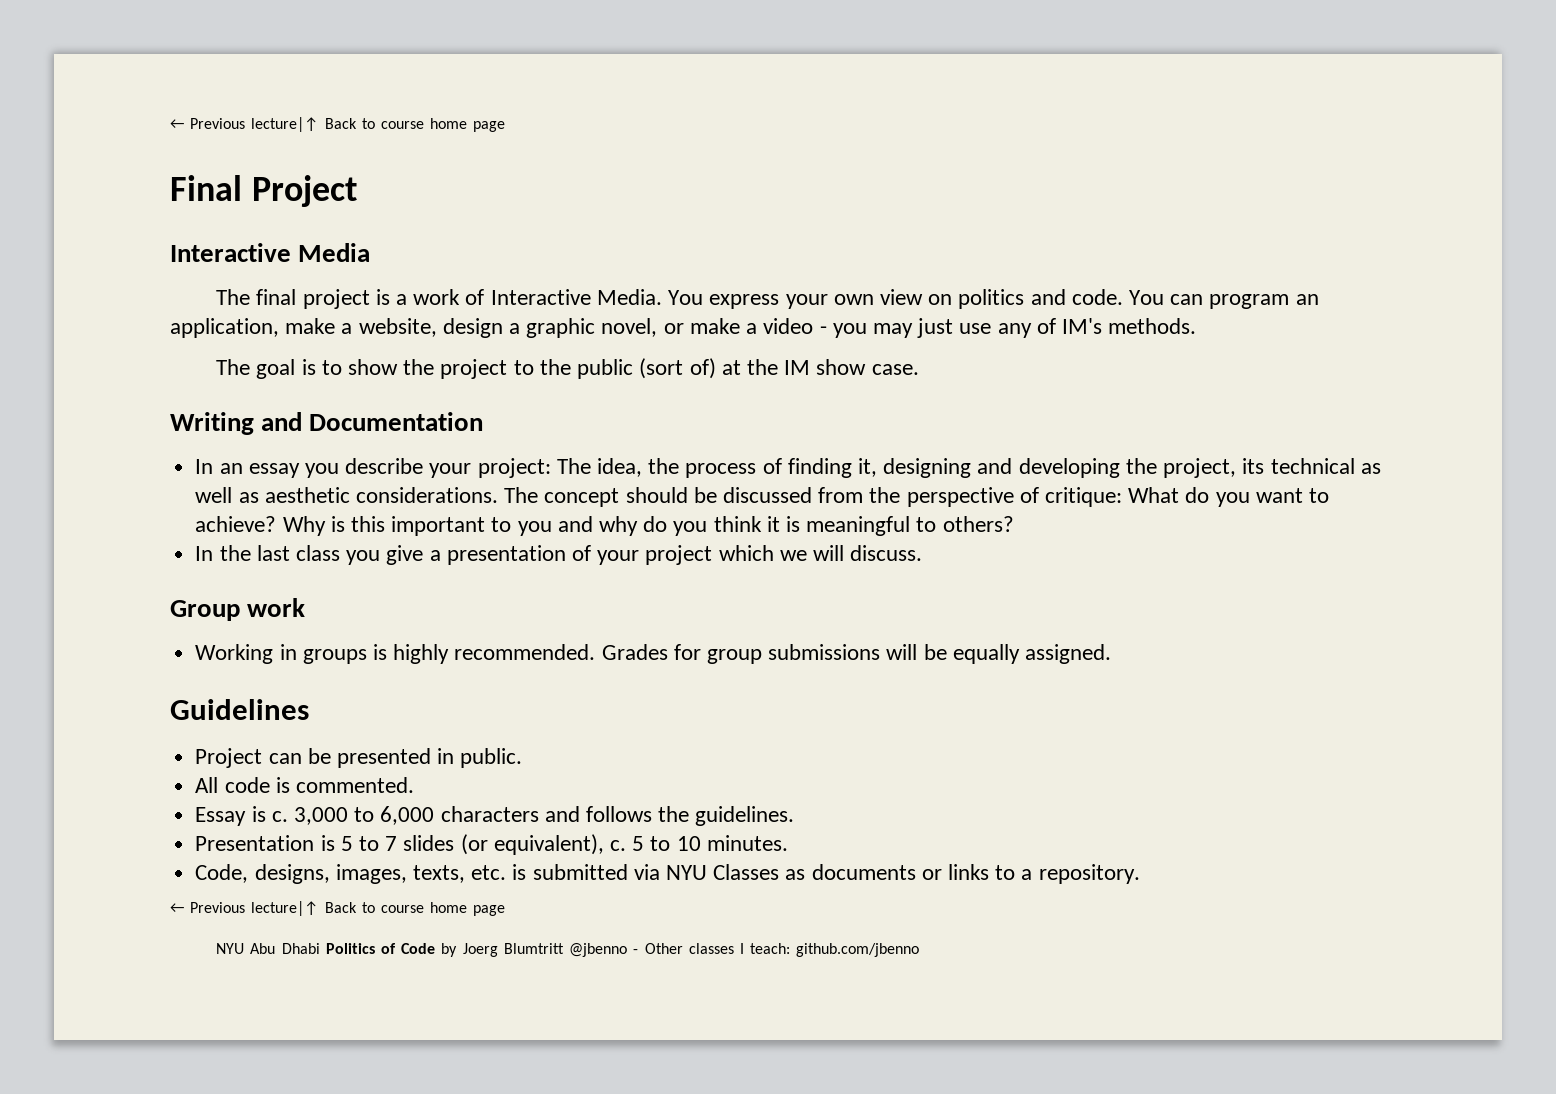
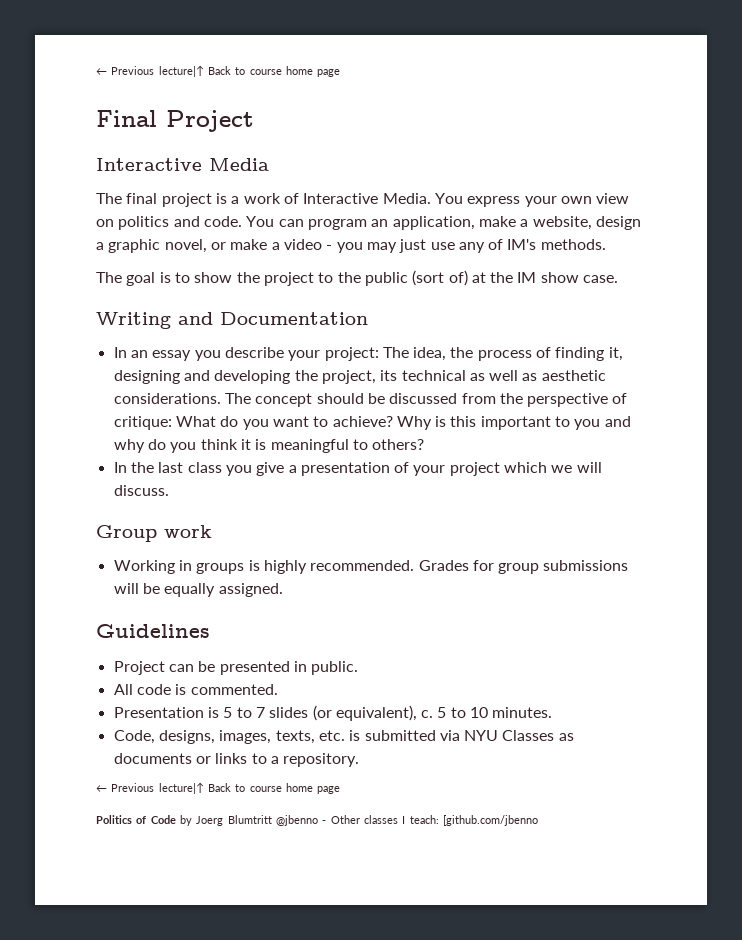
[195,806,795,826] // Essay is c. 3,000 to 6,000 characters and follows the guidelines. -> (278, 689) none
[216,943,320,954] NYU Abu Dhabi -> (341, 790) none
[796,943,920,957] github.com/jbenno -> [442,815,538,826] [github.com/jbenno

